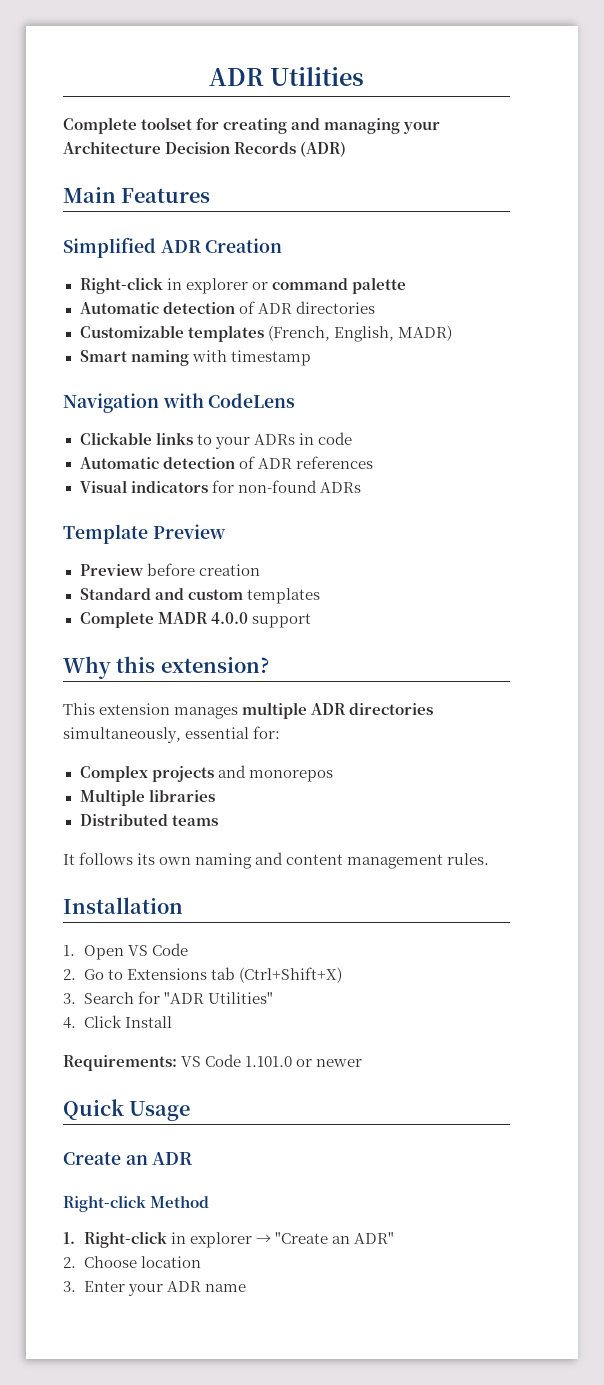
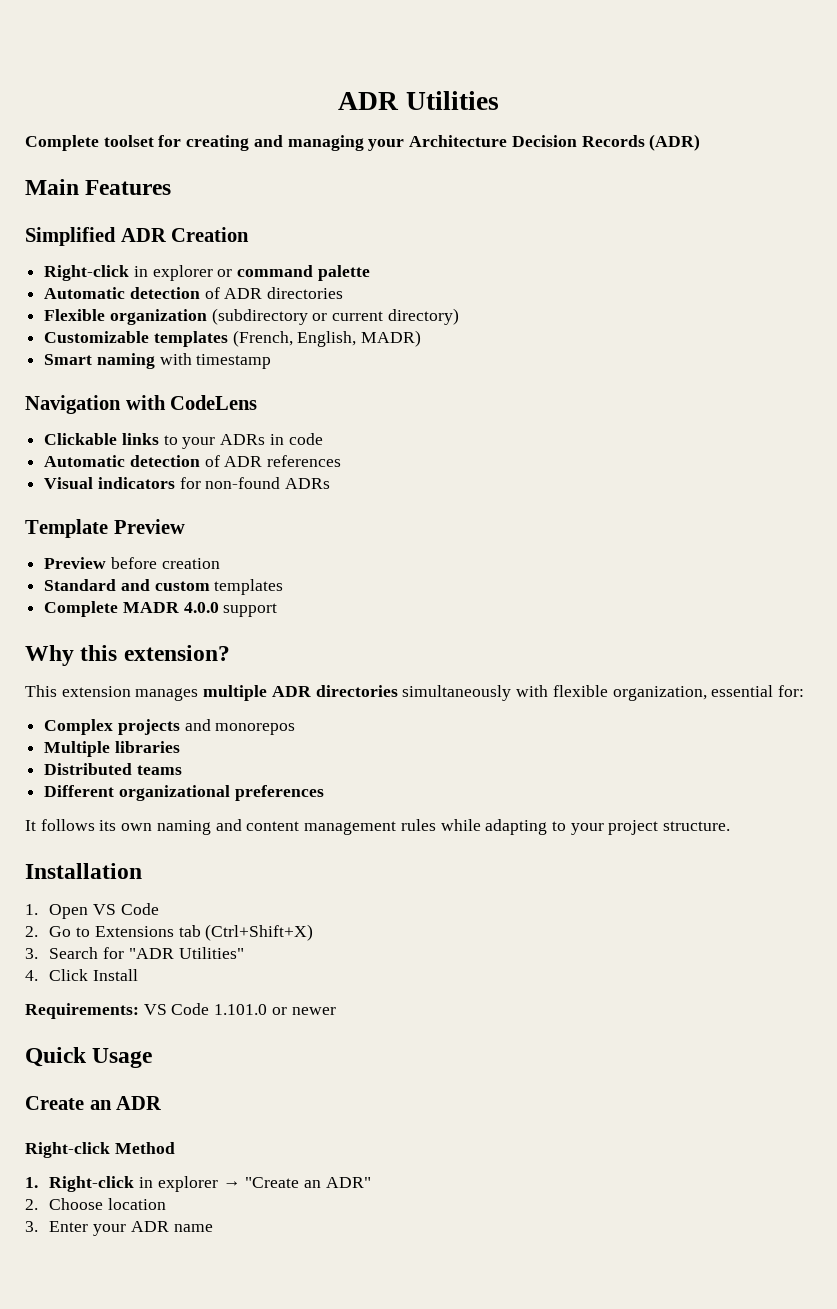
(375, 307) none -> [44,308,459,325] // Flexible organization (subdirectory or current directory)
[63,727,181,743] simultaneously, -> [402,685,707,701] simultaneously with flexible organization,
(218, 820) none -> [44,785,324,801] // Different organizational preferences
[447,853,490,865] rules. -> [400,819,731,835] rules while adapting to your project structure.

